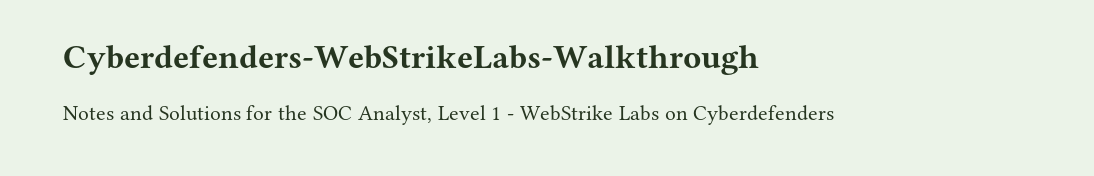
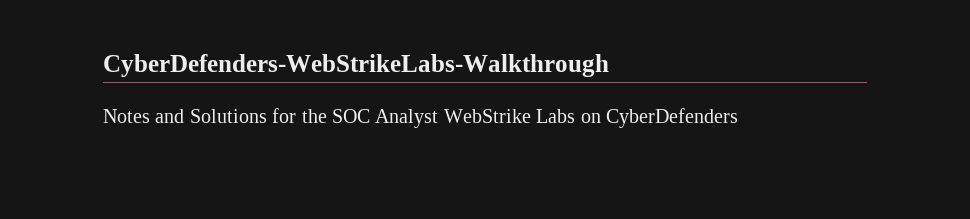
[63,45,759,75] Cyberdefenders-WebStrikeLabs-Walkthrough -> [103,54,609,77] CyberDefenders-WebStrikeLabs-Walkthrough
[357,105,515,125] Analyst, Level 1 - -> [375,109,439,128] Analyst
[693,105,835,125] Cyberdefenders -> [605,108,738,128] CyberDefenders

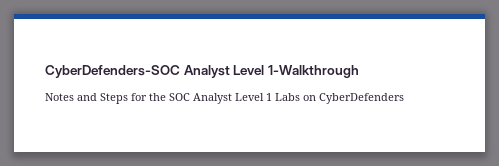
[103,54,609,77] CyberDefenders-WebStrikeLabs-Walkthrough -> [45,65,359,78] CyberDefenders-SOC Analyst Level 1-Walkthrough
[189,109,267,123] Solutions -> [100,93,128,104] Steps
[443,109,531,123] WebStrike -> [235,93,272,101] Level 1

